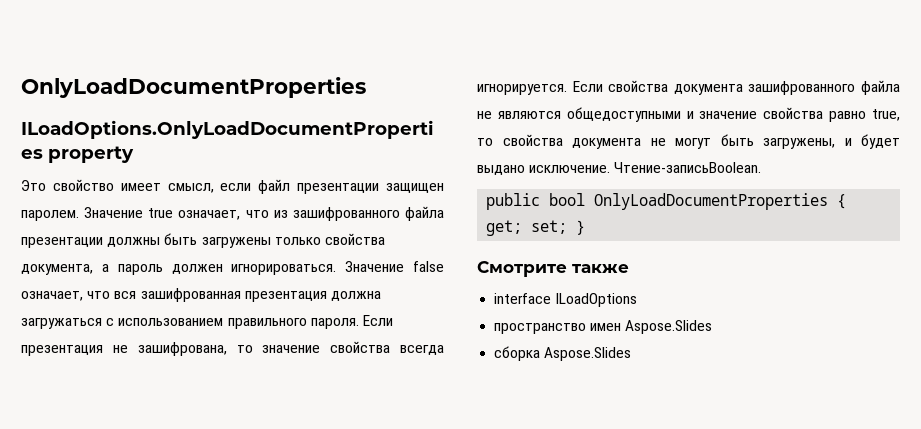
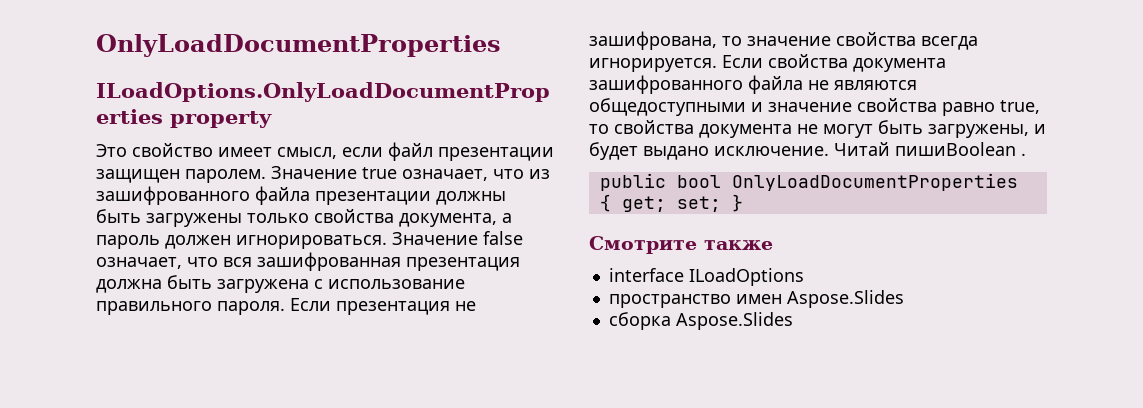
[21,318,224,329] загружаться с использованием -> [167,275,465,293] быть загружена с использование
[614,162,762,173] Чтение-записьBoolean. -> [834,142,1026,156] Читай пишиBoolean .

